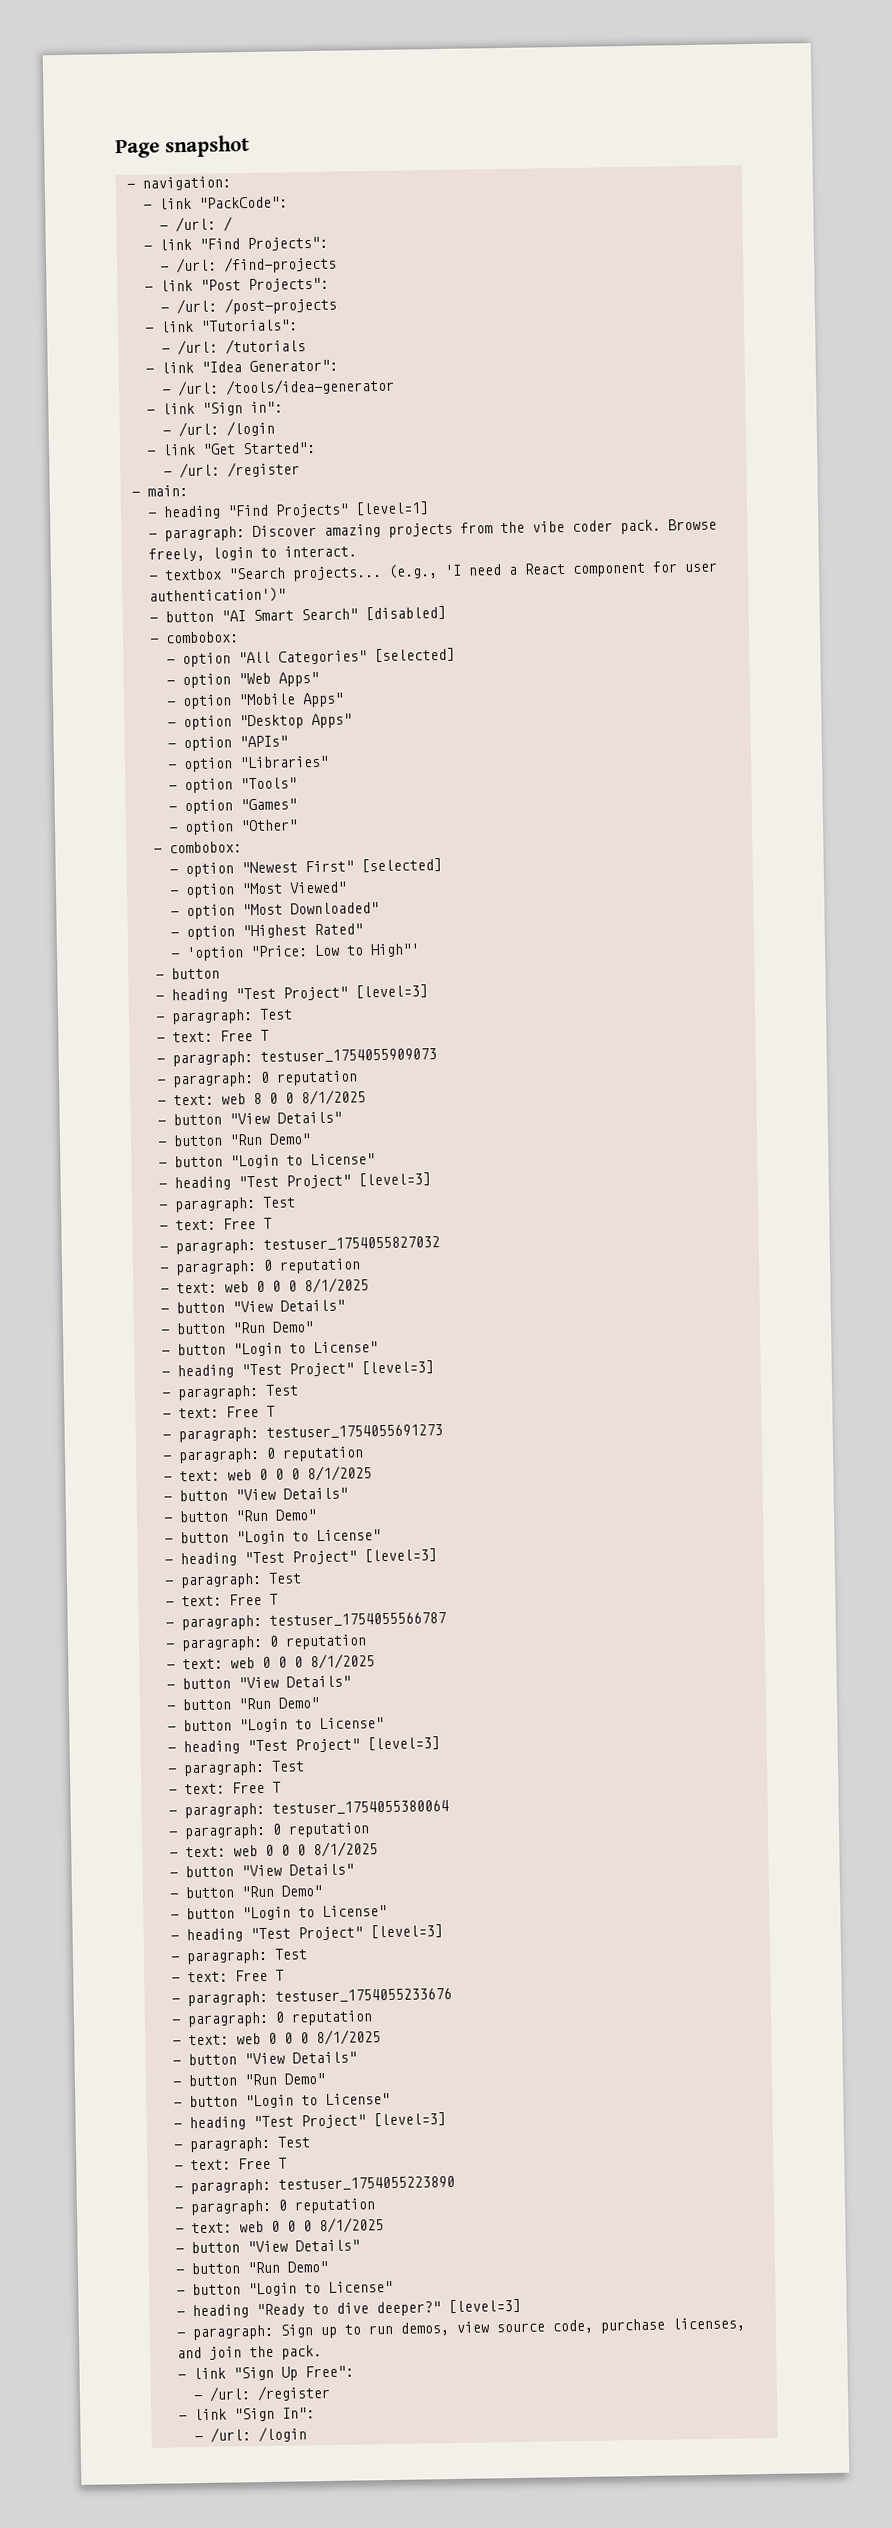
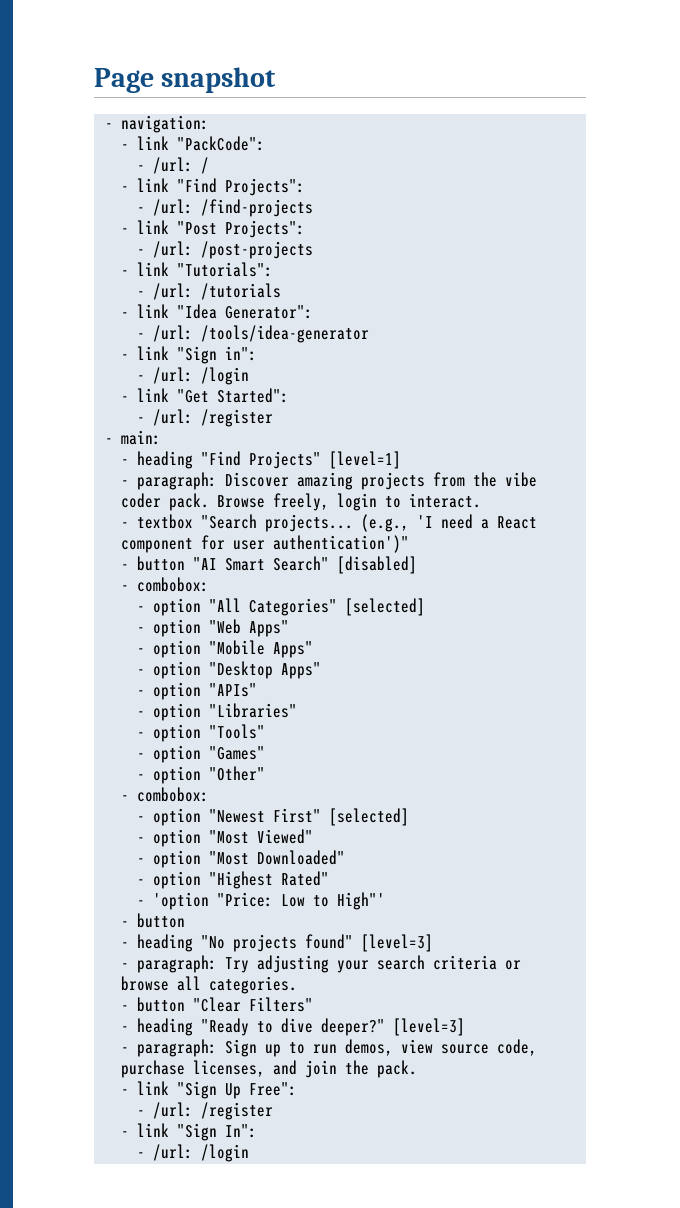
[234,984,428,1001] [155,1008,293,1025] [155,1029,269,1043] [155,1048,437,1067] [156,1070,358,1088] [156,1089,366,1106] [156,1111,342,1126] [157,1133,311,1147] [157,1153,375,1169] [157,1172,431,1191] [158,1196,296,1213] [158,1217,272,1231] [158,1236,440,1255] [159,1258,361,1276] [159,1277,369,1294] [159,1299,345,1314] [160,1321,314,1335] [160,1341,378,1357] [160,1360,434,1379] [161,1384,299,1401] [161,1405,275,1419] [161,1424,443,1443] [162,1446,364,1464] [162,1465,372,1482] [162,1487,348,1502] [162,1509,317,1523] [163,1529,381,1545] [163,1548,437,1567] [163,1572,302,1589] [164,1593,278,1607] [164,1612,446,1631] [164,1634,367,1652] [165,1653,375,1670] [165,1675,351,1690] [165,1697,320,1711] [166,1717,384,1733] [166,1736,440,1755] [166,1760,305,1777] [167,1781,281,1795] [167,1800,449,1819] [167,1822,370,1840] [168,1841,378,1858] [168,1863,354,1878] [168,1885,323,1899] [169,1905,387,1921] [169,1924,443,1943] [169,1948,308,1965] [170,1969,284,1983] [170,1988,452,2007] [170,2010,373,2028] [171,2029,381,2046] [171,2051,357,2066] [171,2073,326,2087] [172,2093,390,2109] [172,2112,446,2131] [172,2136,311,2153] [173,2157,287,2171] [173,2175,455,2195] [173,2198,376,2216] [174,2217,384,2234] [174,2239,360,2254] [174,2261,328,2275] [175,2280,393,2297] "Test Project" [level=3] // - paragraph: Test // - text: Free T // - paragraph: testuser_1754055909073 // - paragraph: 0 reputation // - text: web 8 0 0 8/1/2025 // - button "View Details" // - button "Run Demo" // - button "Login to License" // - heading "Test Project" [level=3] // - paragraph: Test // - text: Free T // - paragraph: testuser_1754055827032 // - paragraph: 0 reputation // - text: web 0 0 0 8/1/2025 // - button "View Details" // - button "Run Demo" // - button "Login to License" // - heading "Test Project" [level=3] // - paragraph: Test // - text: Free T // - paragraph: testuser_1754055691273 // - paragraph: 0 reputation // - text: web 0 0 0 8/1/2025 // - button "View Details" // - button "Run Demo" // - button "Login to License" // - heading "Test Project" [level=3] // - paragraph: Test // - text: Free T // - paragraph: testuser_1754055566787 // - paragraph: 0 reputation // - text: web 0 0 0 8/1/2025 // - button "View Details" // - button "Run Demo" // - button "Login to License" // - heading "Test Project" [level=3] // - paragraph: Test // - text: Free T // - paragraph: testuser_1754055380064 // - paragraph: 0 reputation // - text: web 0 0 0 8/1/2025 // - button "View Details" // - button "Run Demo" // - button "Login to License" // - heading "Test Project" [level=3] // - paragraph: Test // - text: Free T // - paragraph: testuser_1754055233676 // - paragraph: 0 reputation // - text: web 0 0 0 8/1/2025 // - button "View Details" // - button "Run Demo" // - button "Login to License" // - heading "Test Project" [level=3] // - paragraph: Test // - text: Free T // - paragraph: testuser_1754055223890 // - paragraph: 0 reputation // - text: web 0 0 0 8/1/2025 // - button "View Details" // - button "Run Demo" // - button "Login to License" -> [200,934,433,952] [120,955,521,973] [120,976,297,994] [120,997,313,1012] "No projects found" [level=3] // - paragraph: Try adjusting your search criteria or browse all categories. // - button "Clear Filters"

